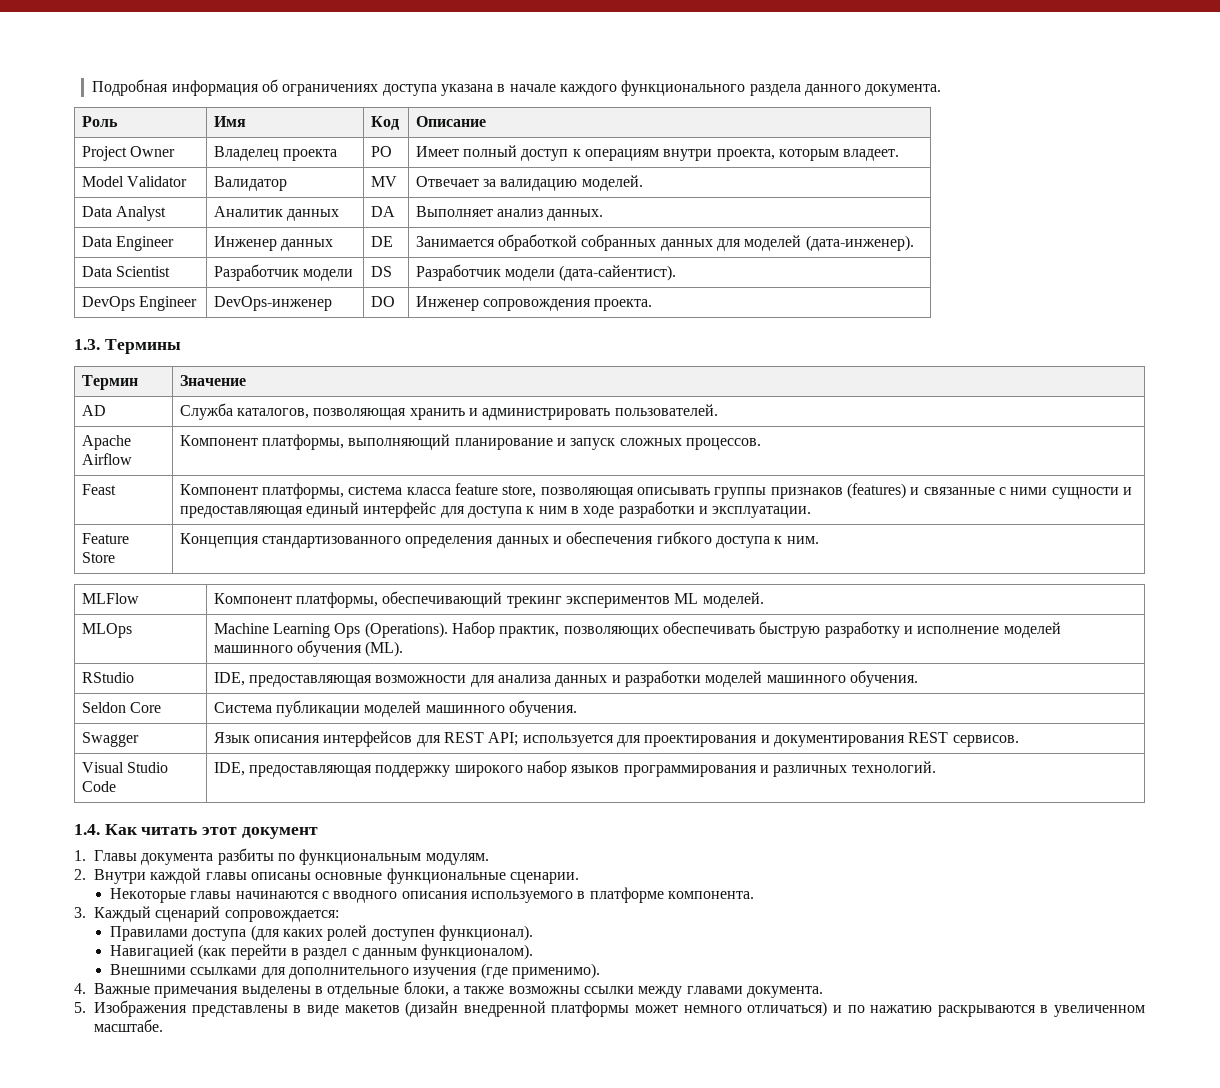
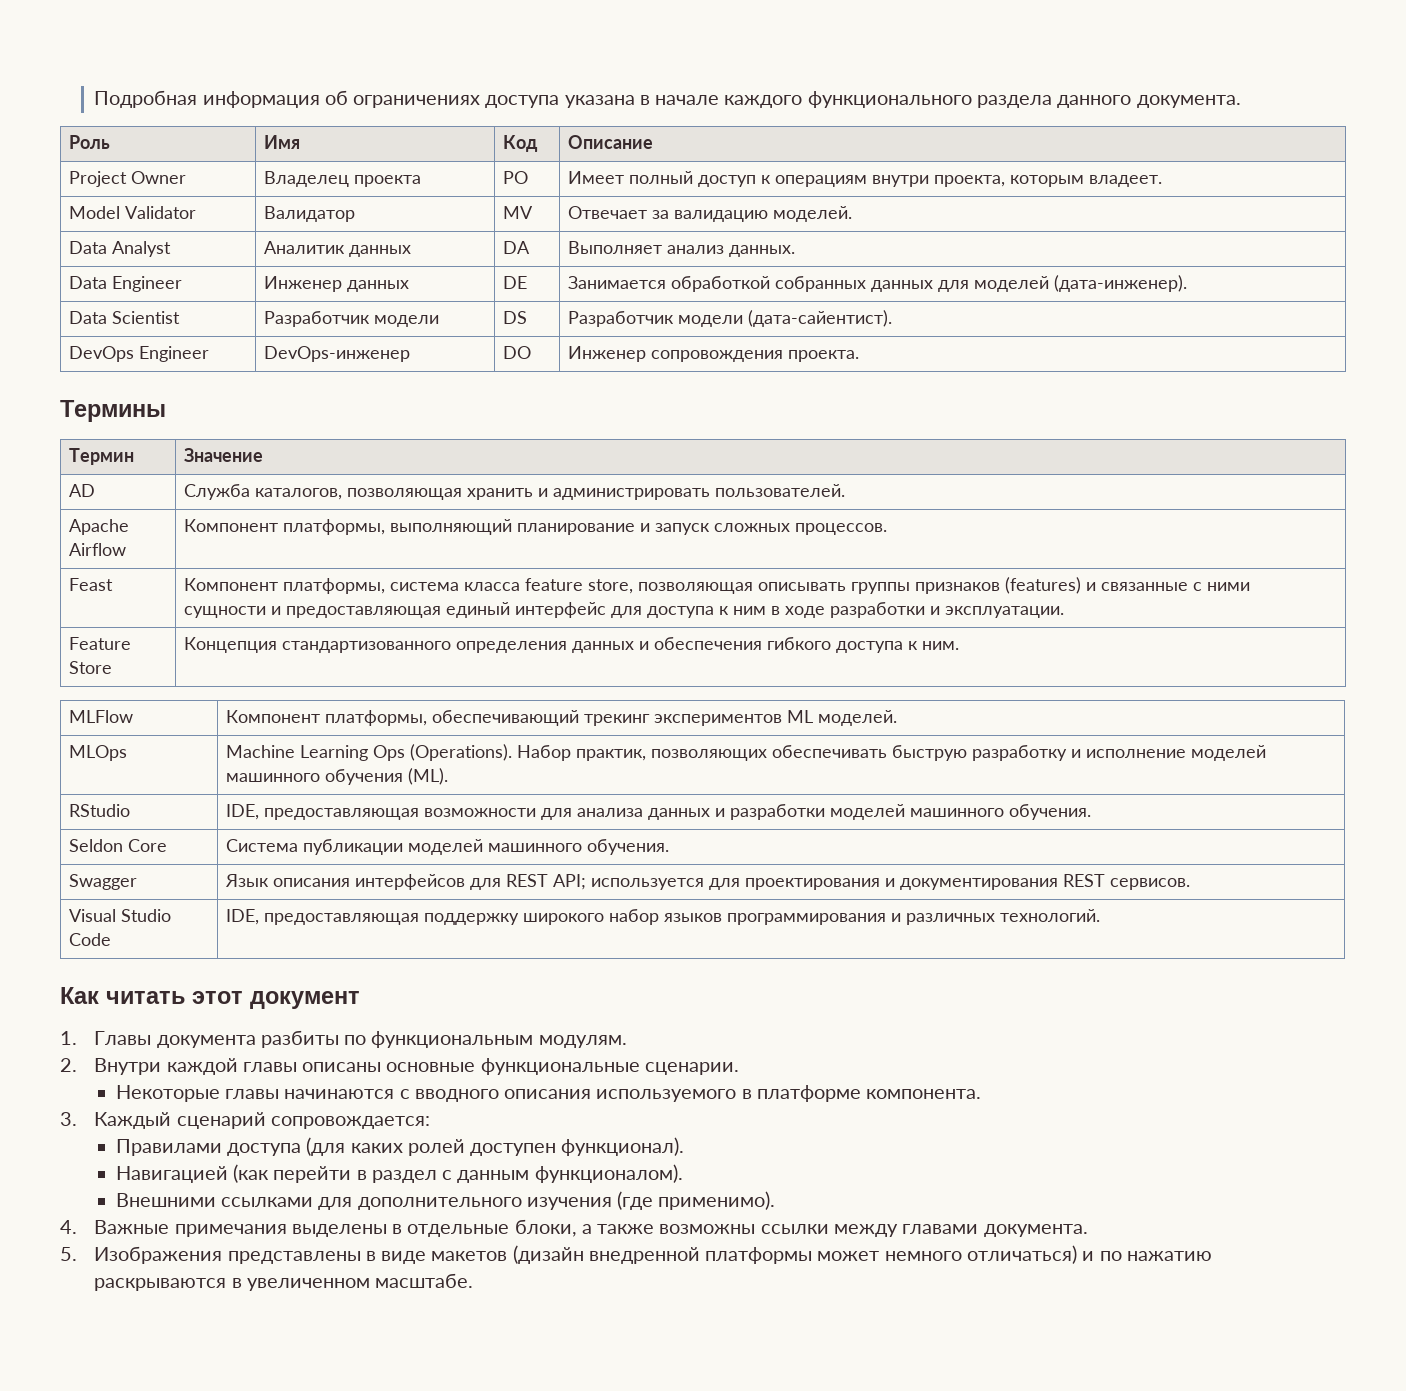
[74,339,100,350] 1.3. -> (860, 356) none
[74,824,100,835] 1.4. -> (1101, 915) none

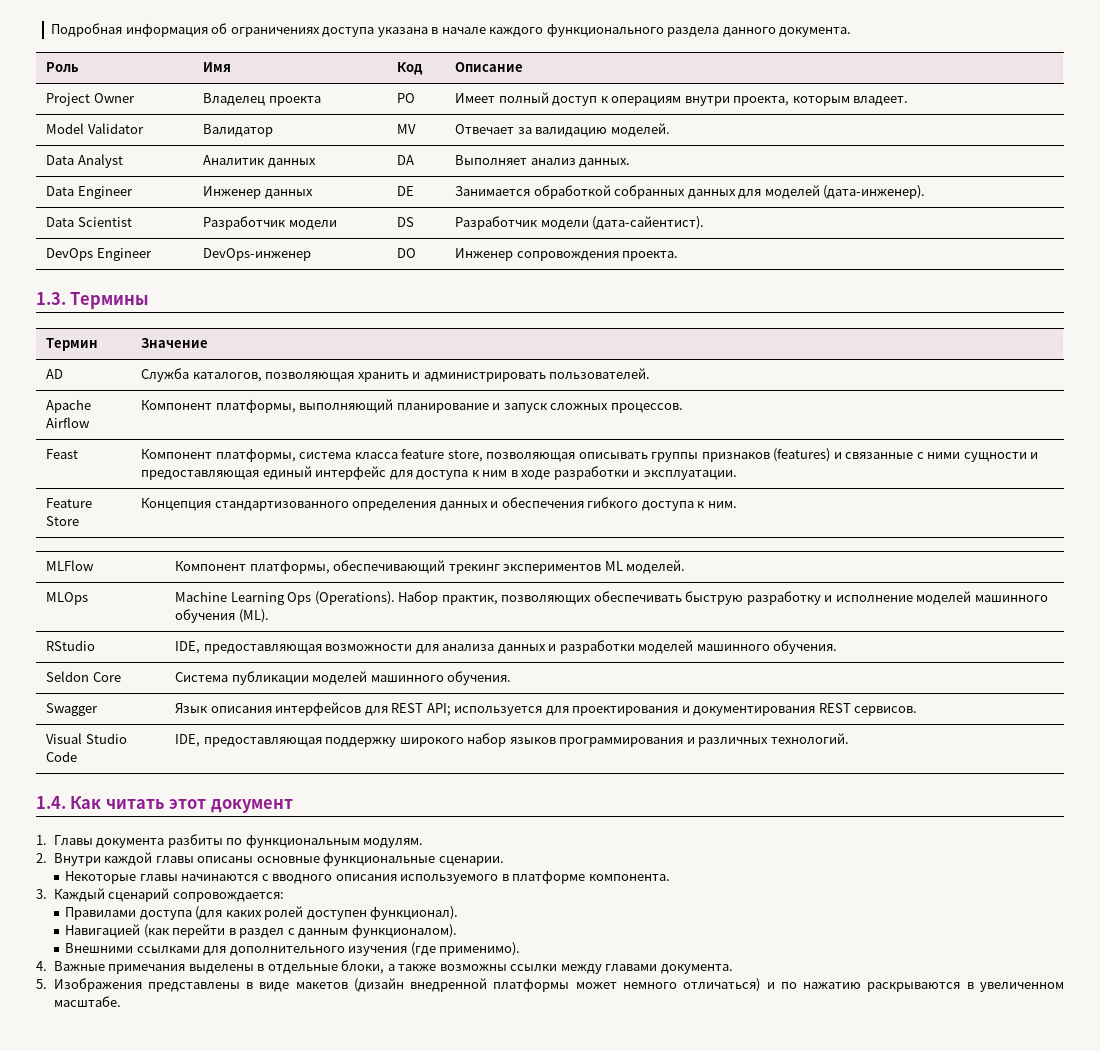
(860, 356) none -> [36,292,66,305] 1.3.
(1101, 915) none -> [36,796,66,809] 1.4.

